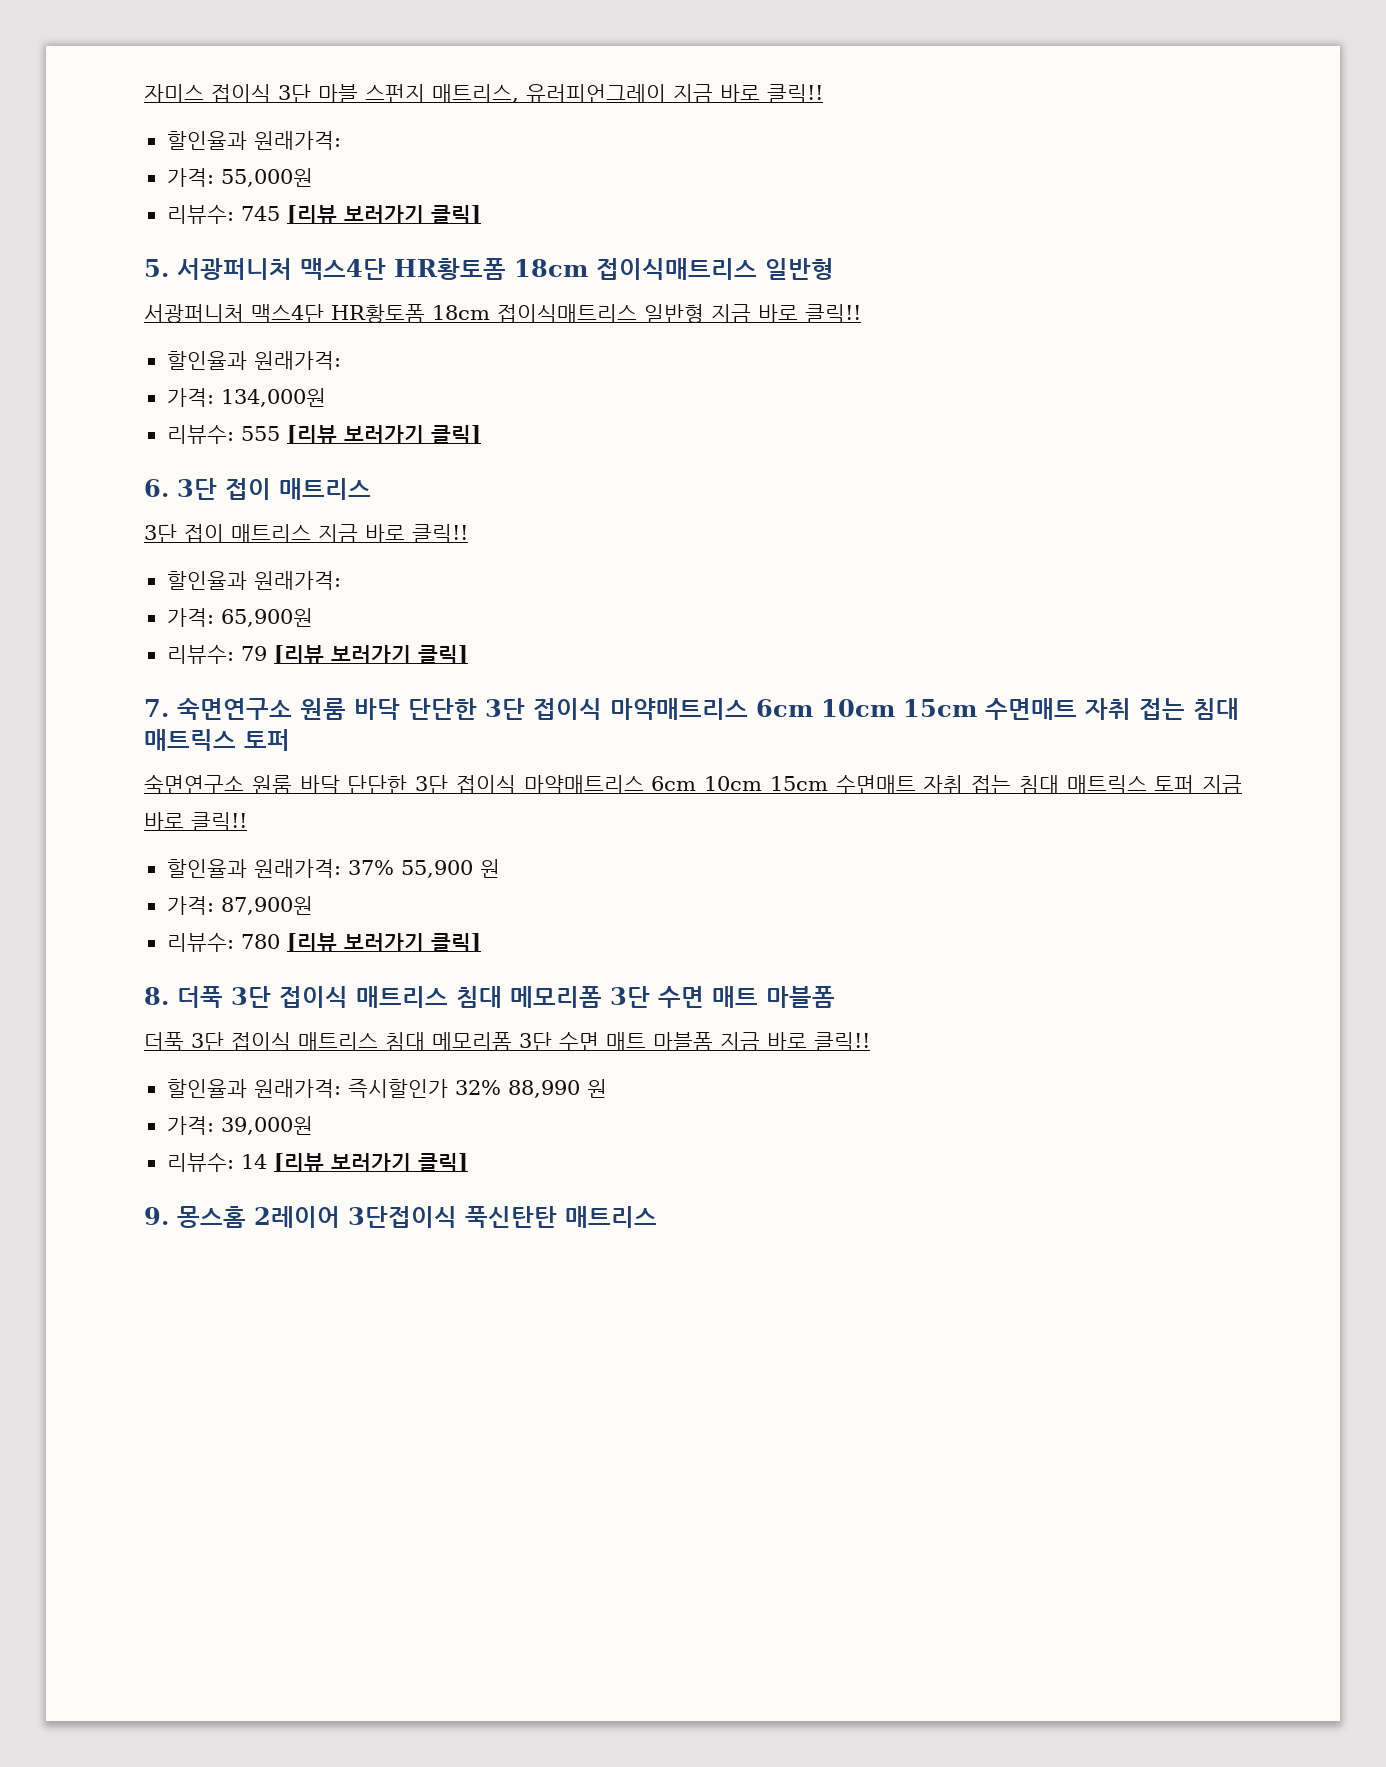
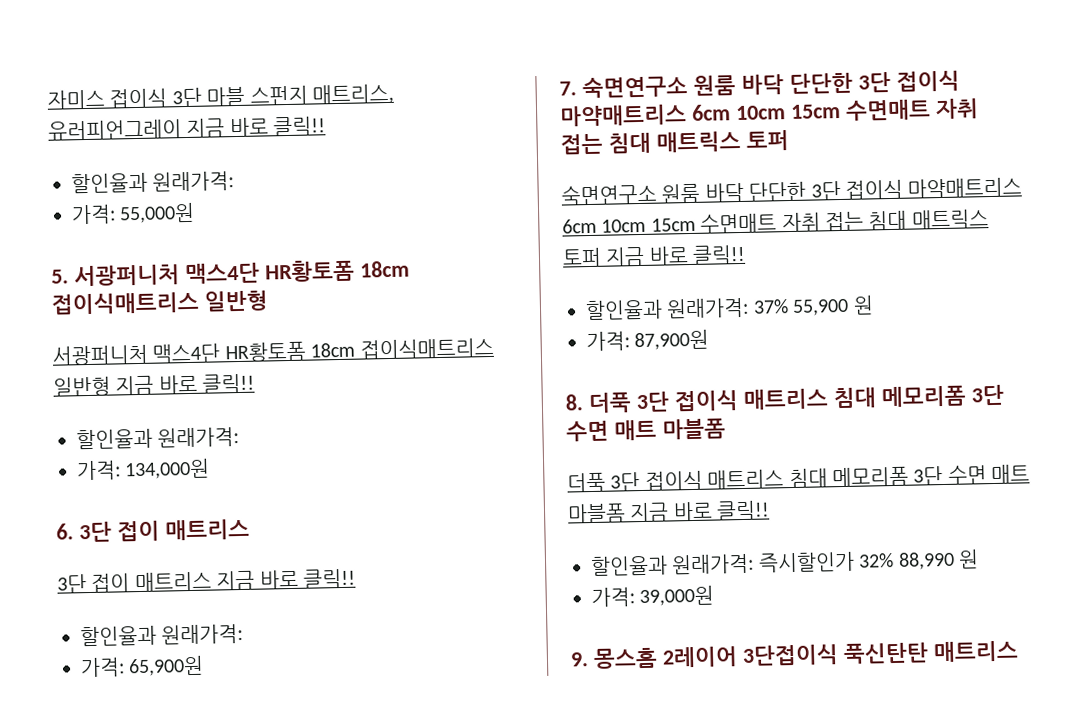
[166,205,481,224] // 리뷰수: 745 [리뷰 보러가기 클릭] -> (196, 213) none
[166,425,481,444] // 리뷰수: 555 [리뷰 보러가기 클릭] -> (211, 469) none
[166,645,468,664] // 리뷰수: 79 [리뷰 보러가기 클릭] -> (205, 666) none
[166,933,481,952] // 리뷰수: 780 [리뷰 보러가기 클릭] -> (710, 340) none
[166,1153,468,1172] // 리뷰수: 14 [리뷰 보러가기 클릭] -> (715, 596) none

